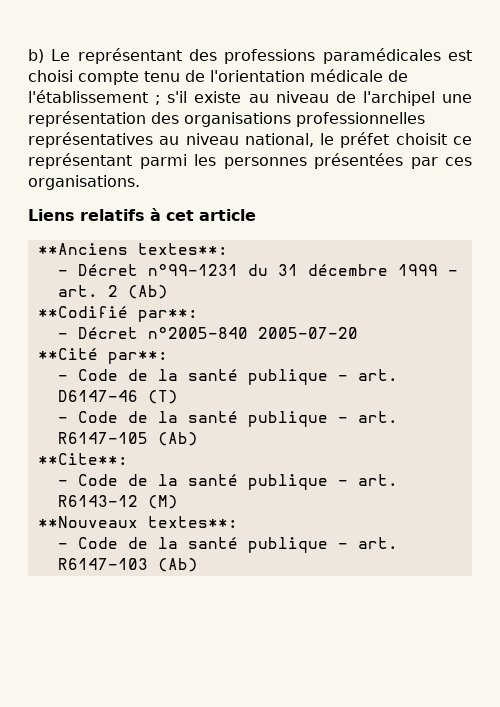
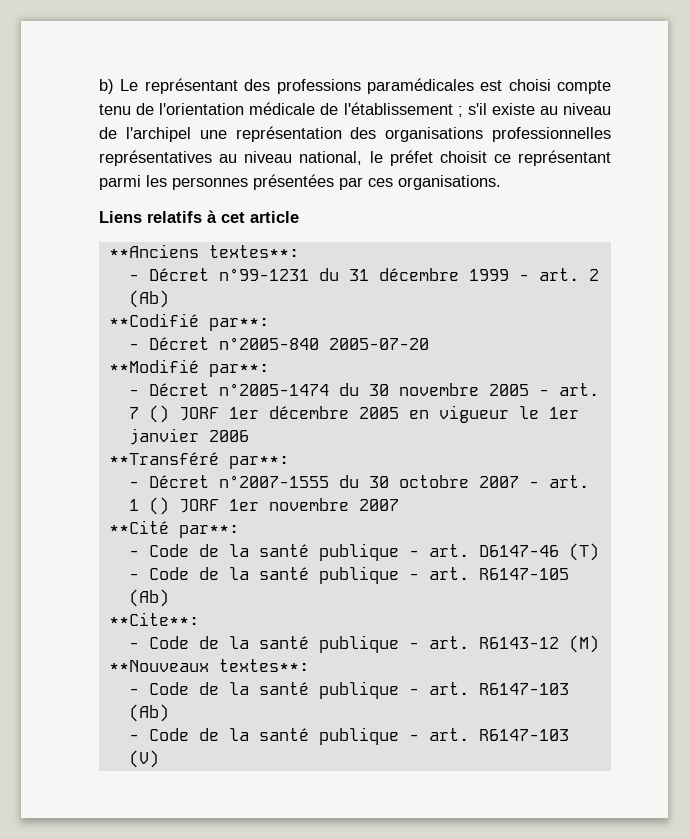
(358, 333) none -> [108,359,269,377] [128,383,599,396] [128,405,579,423] [128,428,249,445] [108,452,289,469] [128,475,589,488] [128,497,399,515] // **Modifié par**: // - Décret n°2005-1474 du 30 novembre 2005 - art. 7 () JORF 1er décembre 2005 en vigueur le 1er janvier 2006 // **Transféré par**: // - Décret n°2007-1555 du 30 octobre 2007 - art. 1 () JORF 1er novembre 2007
(198, 565) none -> [128,727,569,745] [128,750,159,768] // - Code de la santé publique - art. R6147-103 (V)

